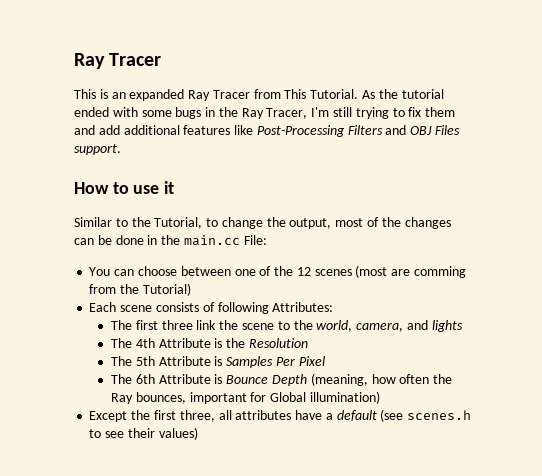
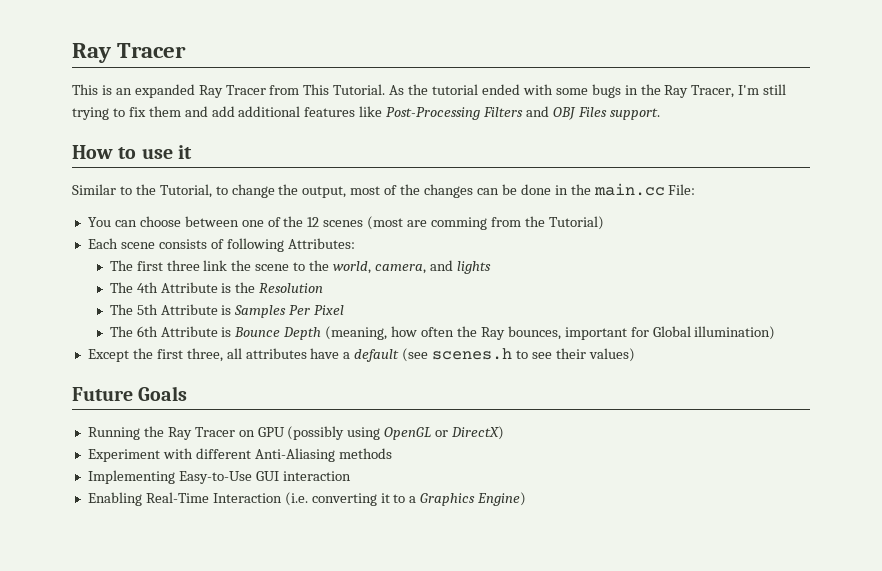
(198, 433) none -> [72,386,188,401] [87,426,505,440] [87,448,392,462] [87,470,351,484] [87,492,527,506] // Future Goals // Running the Ray Tracer on GPU (possibly using OpenGL or DirectX) // Experiment with different Anti-Aliasing methods // Implementing Easy-to-Use GUI interaction // Enabling Real-Time Interaction (i.e. converting it to a Graphics Engine)

